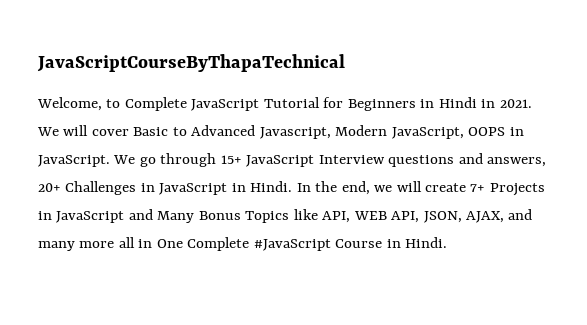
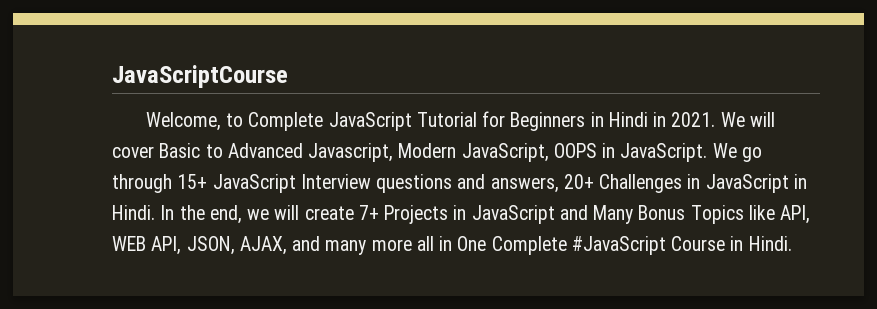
[37,54,345,72] JavaScriptCourseByThapaTechnical -> [112,65,288,88] JavaScriptCourse

